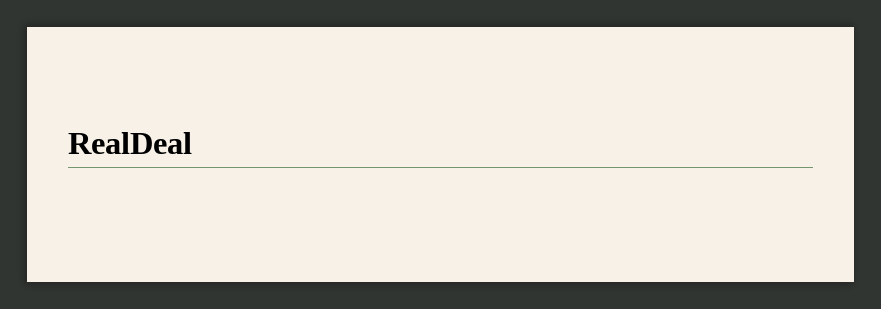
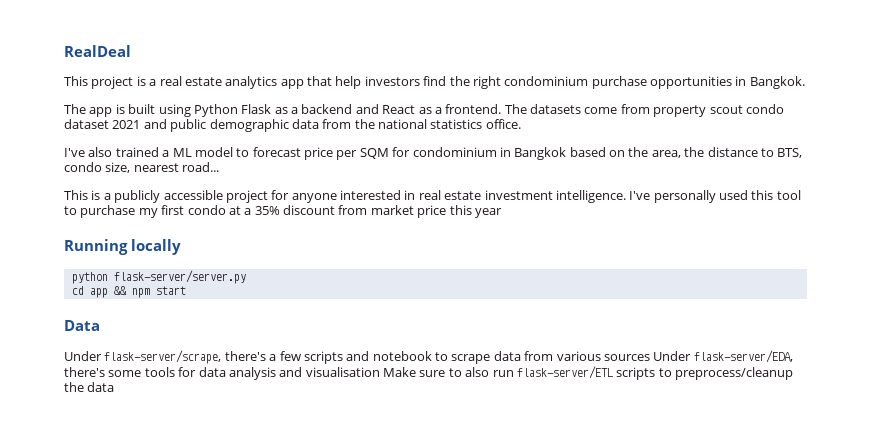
(192, 143) none -> [64,76,805,89] [64,104,784,117] [64,119,521,132] [64,147,803,160] [64,162,220,173] [64,190,801,203] [64,205,502,218] [64,239,181,255] [71,270,246,284] [71,286,186,298] [64,320,100,331] [64,350,793,364] [64,366,793,380] [64,382,115,392] // This project is a real estate analytics app that help investors find the right condominium purchase opportunities in Bangkok. // The app is built using Python Flask as a backend and React as a frontend. The datasets come from property scout condo dataset 2021 and public demographic data from the national statistics office. // I've also trained a ML model to forecast price per SQM for condominium in Bangkok based on the area, the distance to BTS, condo size, nearest road... // This is a publicly accessible project for anyone interested in real estate investment intelligence. I've personally used this tool to purchase my first condo at a 35% discount from market price this year // Running locally // python flask-server/server.py // cd app && npm start // Data // Under flask-server/scrape, there's a few scripts and notebook to scrape data from various sources Under flask-server/EDA, there's some tools for data analysis and visualisation Make sure to also run flask-server/ETL scripts to preprocess/cleanup the data

